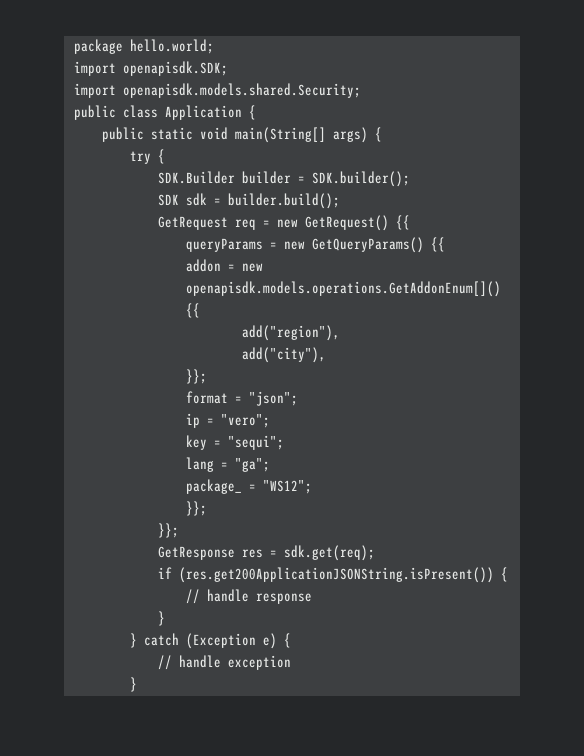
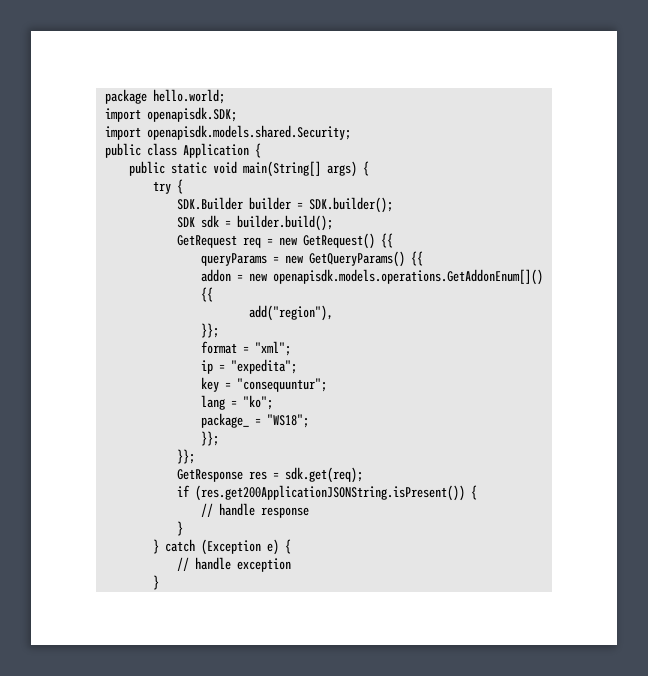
[241,347,326,363] // add("city"), -> (333, 313) none
[248,391,298,406] "json"; -> [254,341,291,356] "xml";
[220,414,270,428] "vero"; -> [230,359,297,374] "expedita";
[227,435,284,450] "sequi"; -> [236,378,327,392] "consequuntur";
[234,458,270,472] "ga"; -> [242,395,273,410] "ko";
[262,480,312,494] "WS12"; -> [266,414,309,428] "WS18";

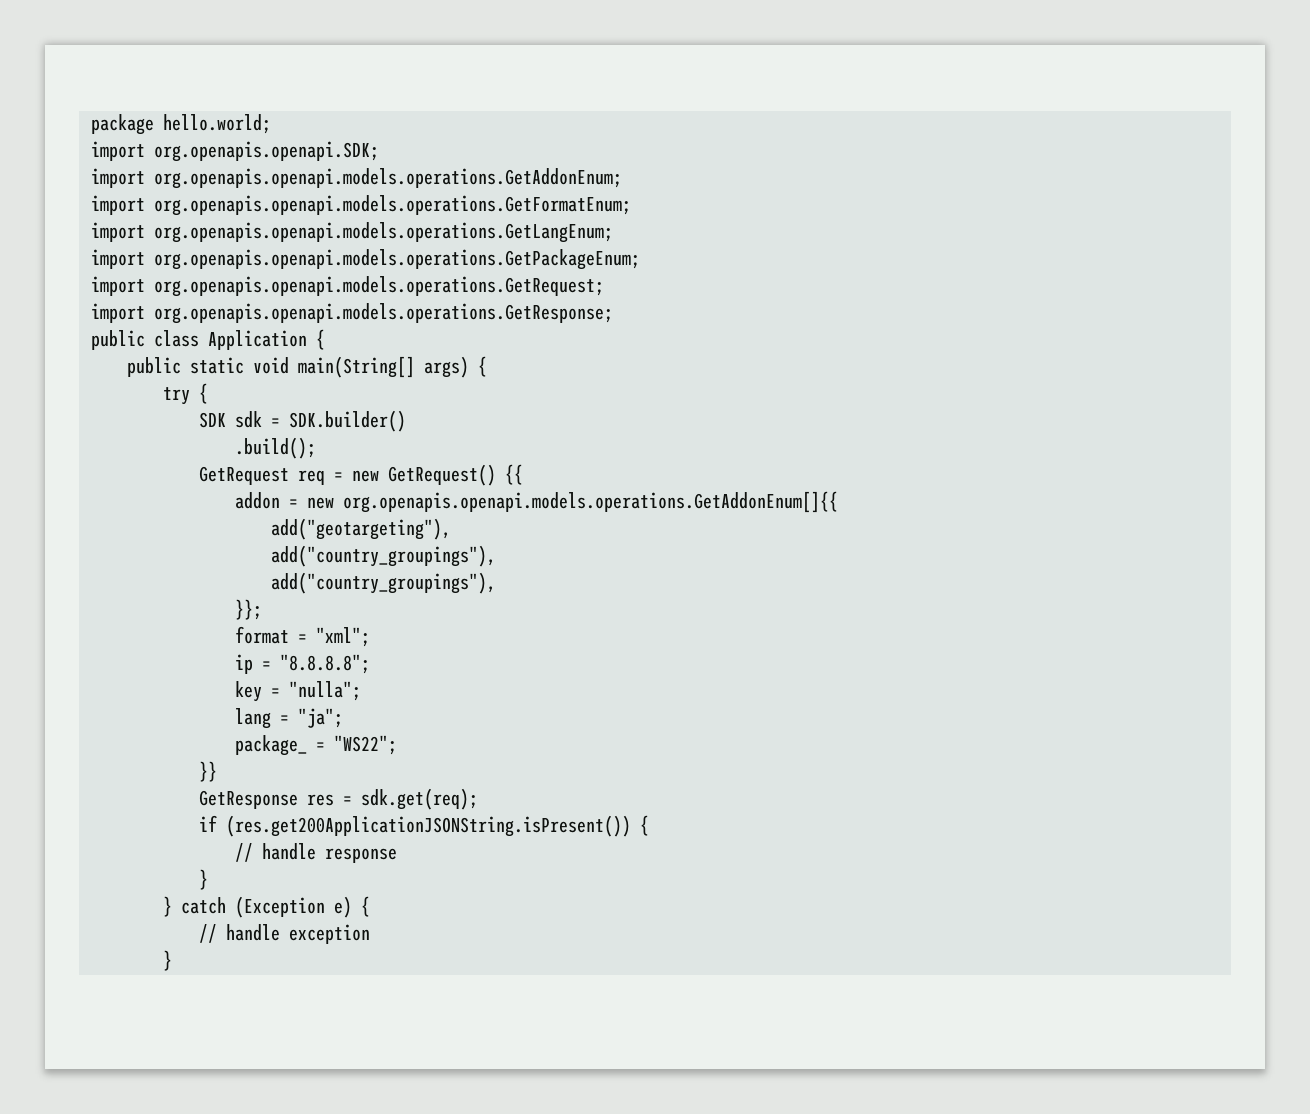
[146,107,237,122] [104,125,351,140] openapisdk.SDK; // import openapisdk.models.shared.Security; -> [153,141,379,162] [90,168,622,189] [90,195,631,216] [90,222,613,243] [90,249,640,270] [90,276,604,297] [90,303,613,324] org.openapis.openapi.SDK; // import org.openapis.openapi.models.operations.GetAddonEnum; // import org.openapis.openapi.models.operations.GetFormatEnum; // import org.openapis.openapi.models.operations.GetLangEnum; // import org.openapis.openapi.models.operations.GetPackageEnum; // import org.openapis.openapi.models.operations.GetRequest; // import org.openapis.openapi.models.operations.GetResponse;
[176,197,393,213] // SDK.Builder builder = SDK.builder(); -> (208, 393) none
[236,215,333,231] builder.build(); -> [288,410,406,432] [234,437,316,459] SDK.builder() // .build();
[200,251,423,267] // queryParams = new GetQueryParams() {{ -> (523, 474) none
[272,269,543,285] [200,287,213,302] [248,305,333,321] openapisdk.models.operations.GetAddonEnum[]() {{ // add("region"), -> [342,491,838,513] [270,518,451,540] [270,545,496,567] [270,572,496,594] org.openapis.openapi.models.operations.GetAddonEnum[]{{ // add("geotargeting"), // add("country_groupings"), // add("country_groupings"),
[230,359,297,374] "expedita"; -> [279,654,370,674] "8.8.8.8";
[236,378,327,392] "consequuntur"; -> [288,681,361,701] "nulla";
[242,395,273,410] "ko"; -> [297,708,343,728] "ja";
[266,414,309,428] [200,431,219,446] [176,449,195,464] "WS18"; // }}; // }}; -> [333,735,397,755] [198,761,217,782] "WS22"; // }}

